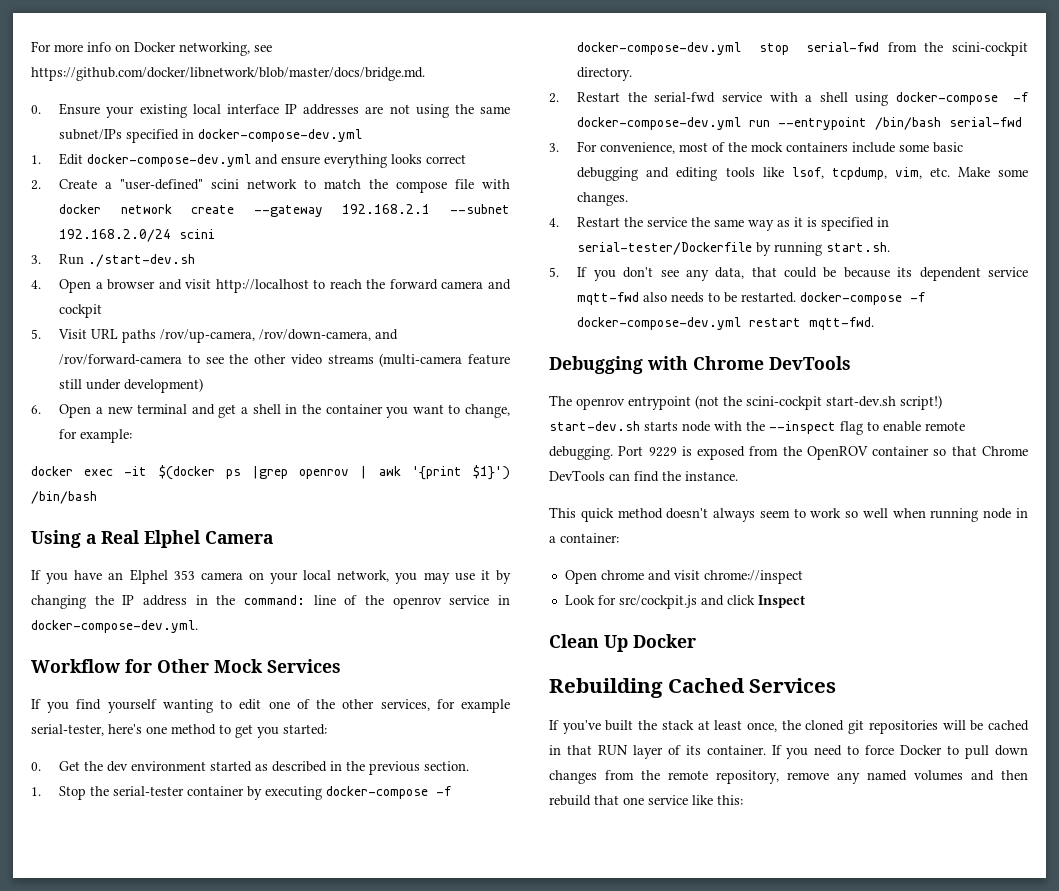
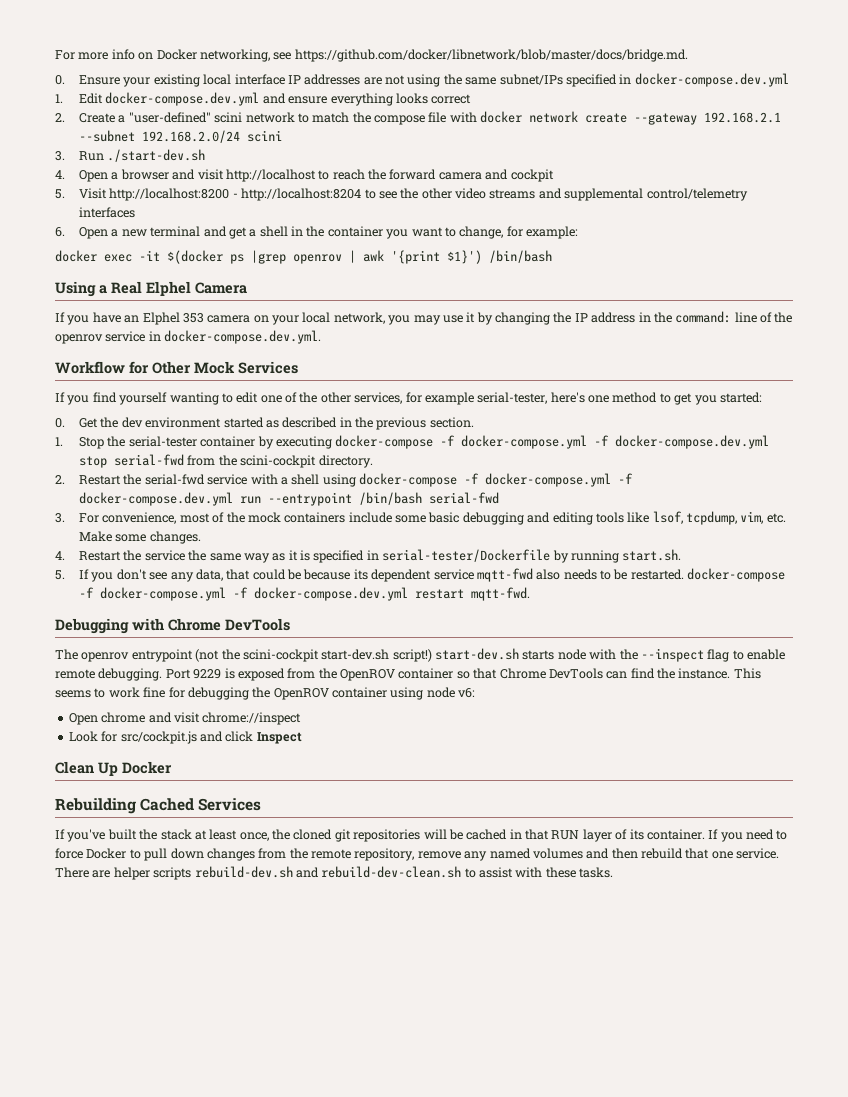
[198,129,363,142] docker-compose-dev.yml -> [634,73,789,87] docker-compose.dev.yml
[87,154,252,167] docker-compose-dev.yml -> [105,92,260,106] docker-compose.dev.yml
[91,329,399,343] [59,354,183,365] URL paths /rov/up-camera, /rov/down-camera, and /rov/forward-camera -> [109,188,362,201] http://localhost:8200 - http://localhost:8204
[379,353,510,367] [59,378,204,393] (multi-camera feature still under development) -> [538,188,748,201] [79,207,136,218] and supplemental control/telemetry interfaces
[31,620,198,633] docker-compose-dev.yml. -> [164,330,322,344] docker-compose.dev.yml.
[577,42,742,55] docker-compose-dev.yml -> [461,435,770,449] docker-compose.yml -f docker-compose.dev.yml
[577,117,742,130] docker-compose-dev.yml -> [485,473,634,487] [79,492,234,506] docker-compose.yml -f docker-compose.dev.yml
[577,317,742,330] docker-compose-dev.yml -> [100,587,409,601] docker-compose.yml -f docker-compose.dev.yml
[549,507,1028,522] [549,533,619,543] // This quick method doesn't always seem to work so well when running node in a container: -> [733,668,761,679] [55,687,476,700] This seems to work fine for debugging the OpenROV container using node v6:
[648,795,743,805] service like this: -> [736,848,780,859] [55,866,614,880] service. There are helper scripts rebuild-dev.sh and rebuild-dev-clean.sh to assist with these tasks.

